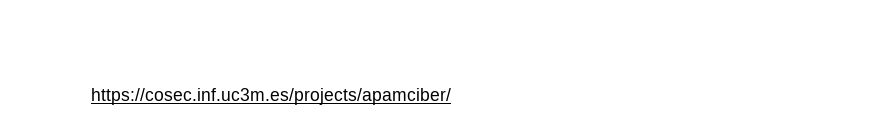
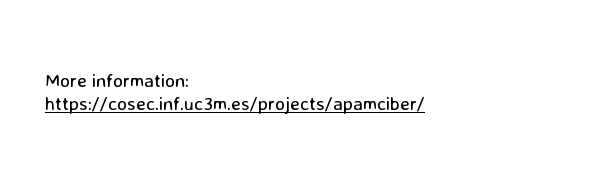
(91, 96) none -> [45,74,190,87] More information:

